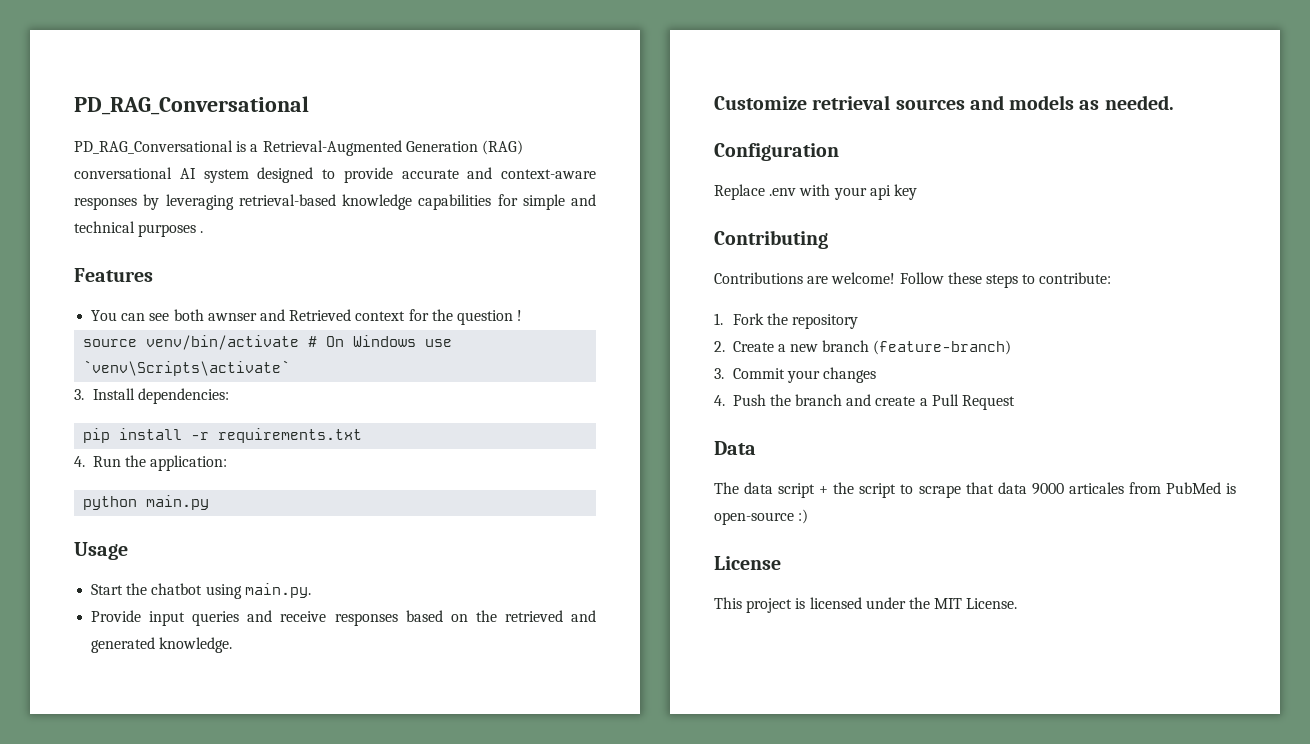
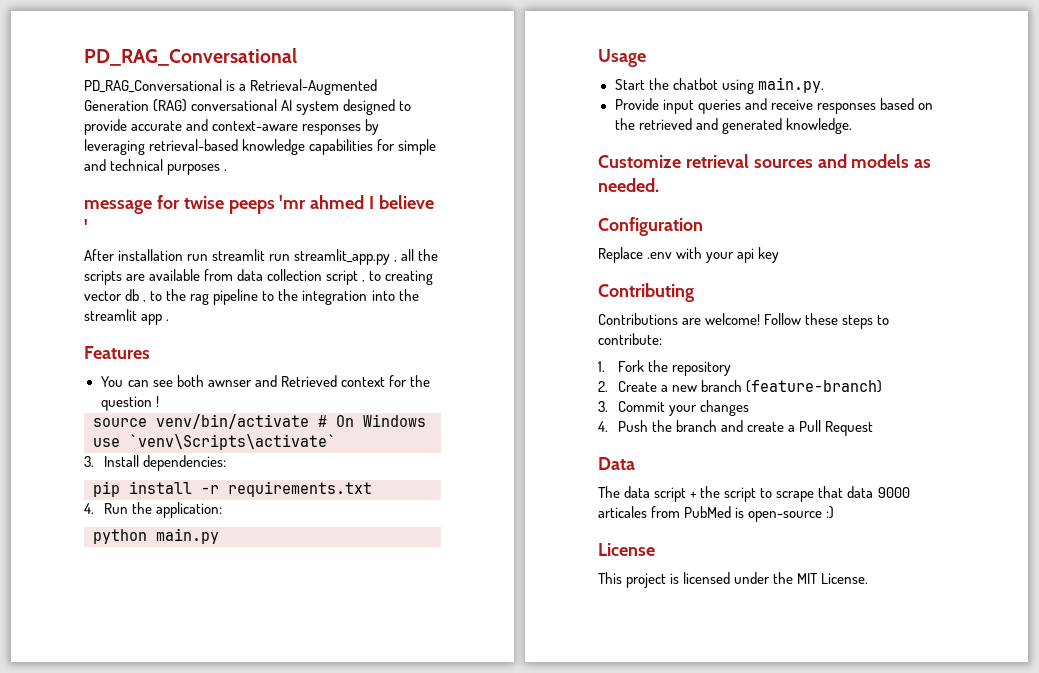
(204, 232) none -> [84,195,435,214] [84,219,88,233] [84,249,439,265] [84,269,434,285] [84,289,419,305] [84,309,170,325] // message for twise peeps 'mr ahmed I believe ' // After installation run streamlit run streamlit_app.py , all the scripts are available from data collection script , to creating vector db , to the rag pipeline to the integration into the streamlit app .

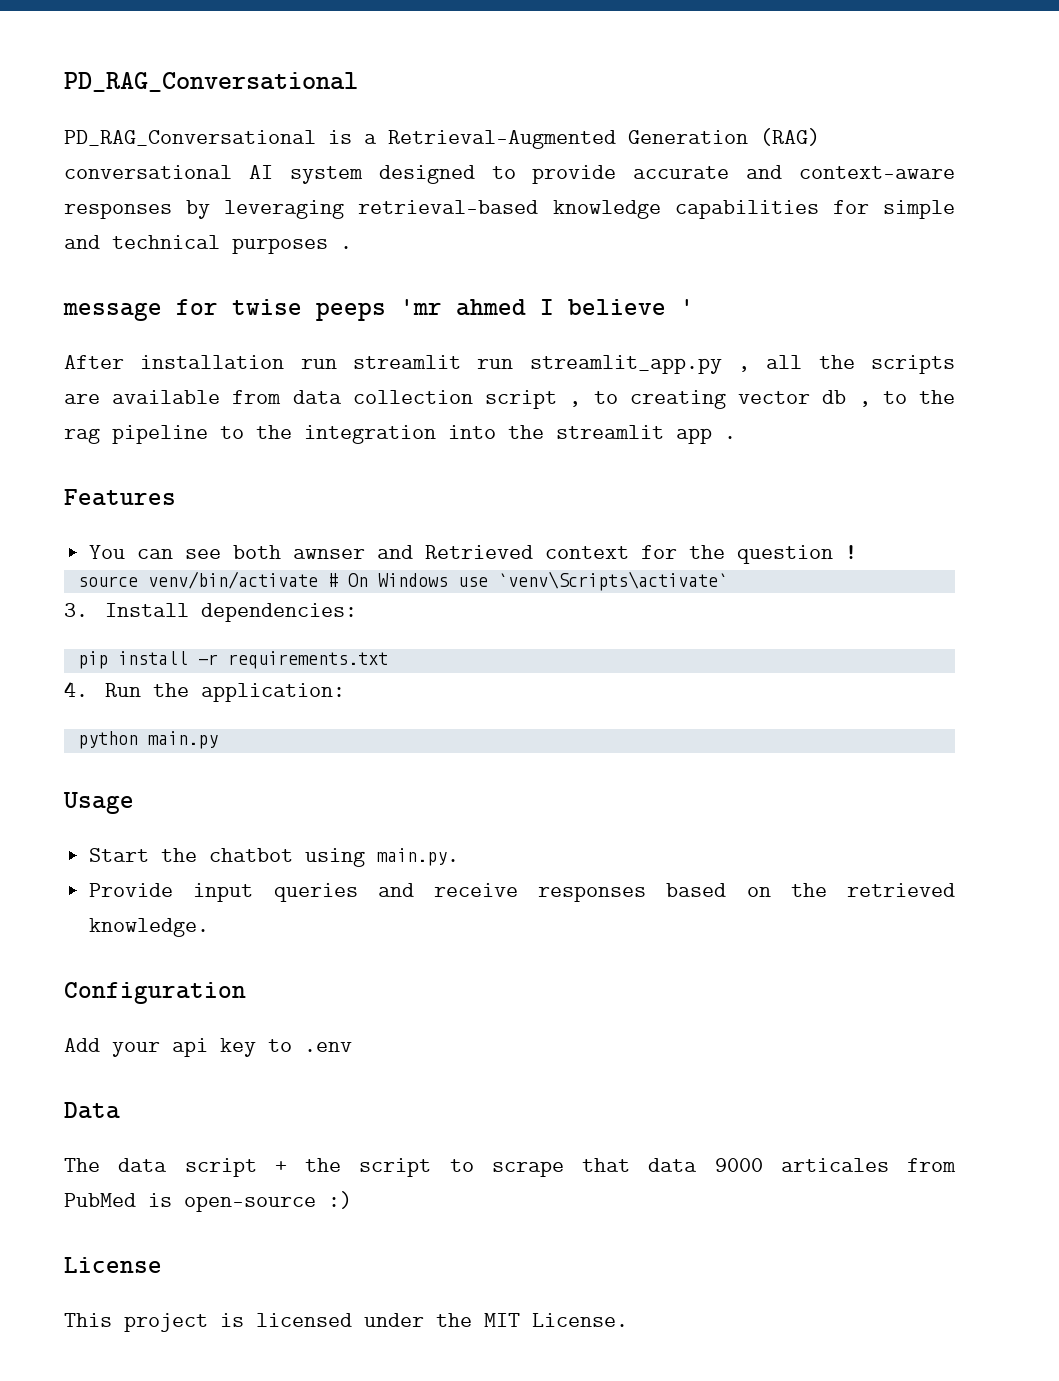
[695,118,782,134] and generated -> (955, 890) none
[598,154,932,168] [598,178,659,192] [598,217,703,236] [598,247,780,263] [598,283,694,302] [598,313,890,329] [598,333,662,345] [598,360,732,376] [598,380,883,393] [598,400,750,416] [598,420,874,436] Customize retrieval sources and models as needed. // Configuration // Replace .env with your api key // Contributing // Contributions are welcome! Follow these steps to contribute: // 1. Fork the repository // 2. Create a new branch (feature-branch) // 3. Commit your changes // 4. Push the branch and create a Pull Request -> [64,982,246,1004] [64,1038,352,1057] Configuration // Add your api key to .env

